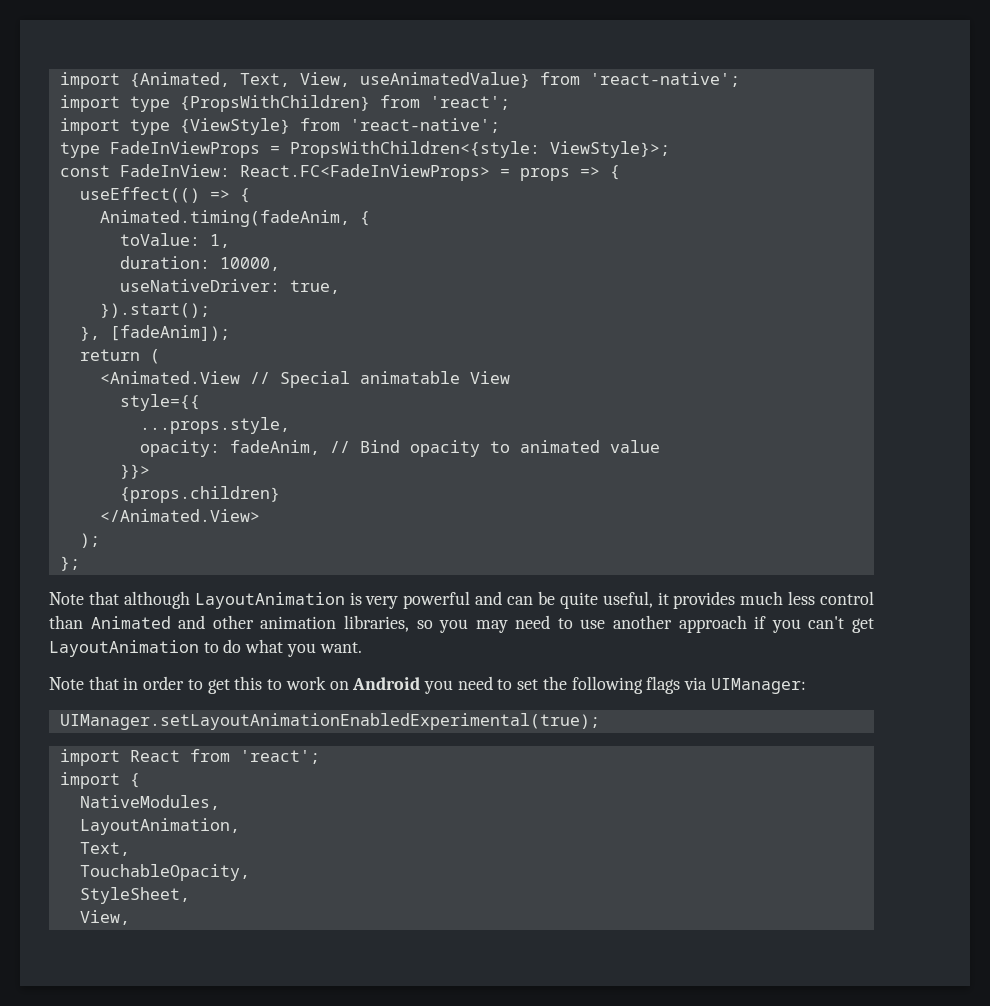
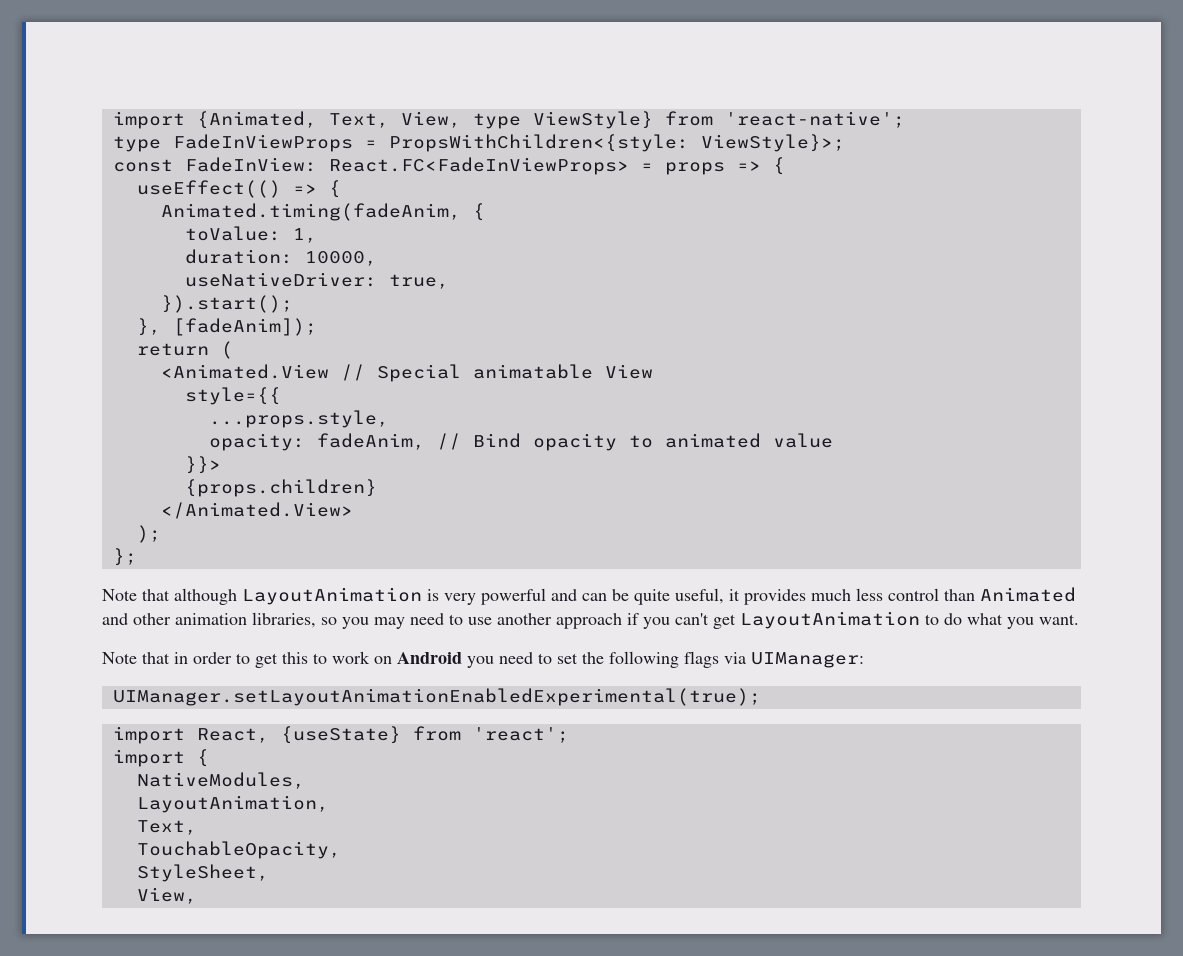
[359,72,740,88] [59,95,510,112] [59,118,290,135] useAnimatedValue} from 'react-native'; // import type {PropsWithChildren} from 'react'; // import type {ViewStyle} -> [472,111,653,129] type ViewStyle}
[129,750,180,762] React -> [196,726,401,744] React, {useState}

